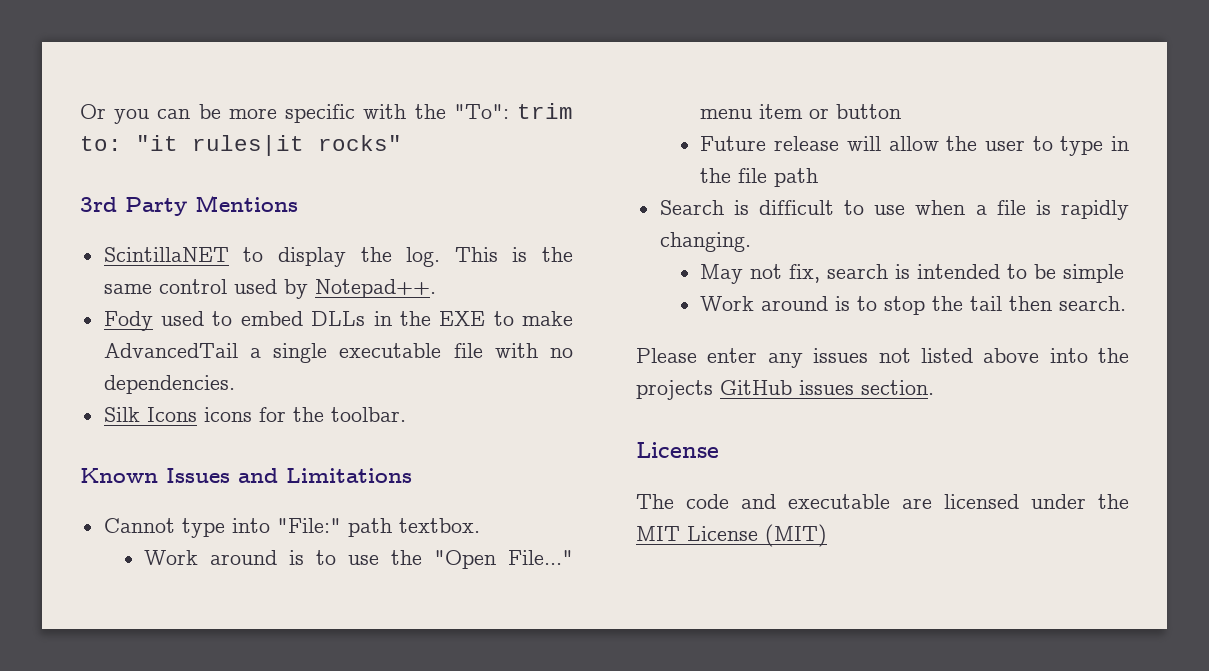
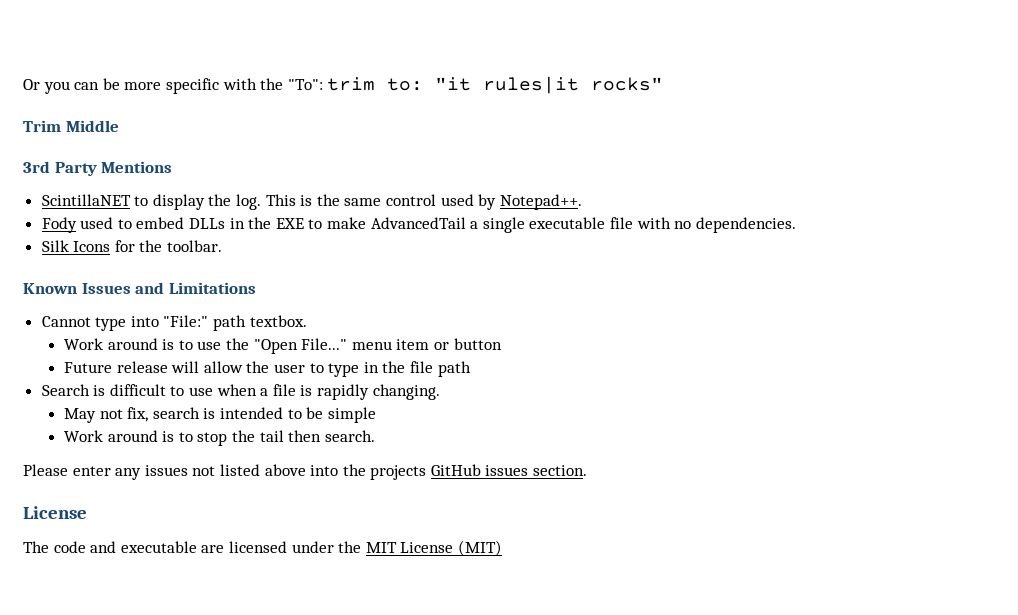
(402, 143) none -> [23,120,119,132] // Trim Middle
[203,407,252,422] icons -> (111, 246) none

